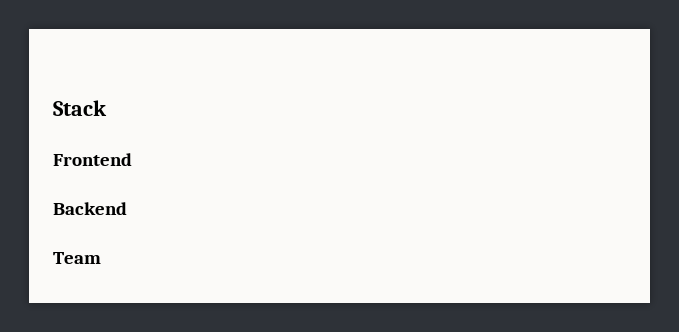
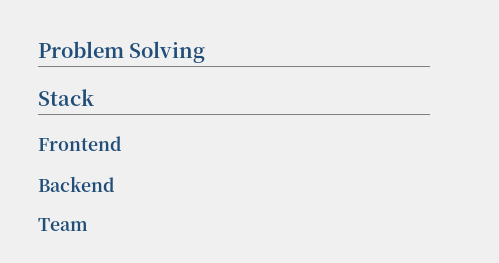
(53, 108) none -> [38,41,206,63] Problem Solving //

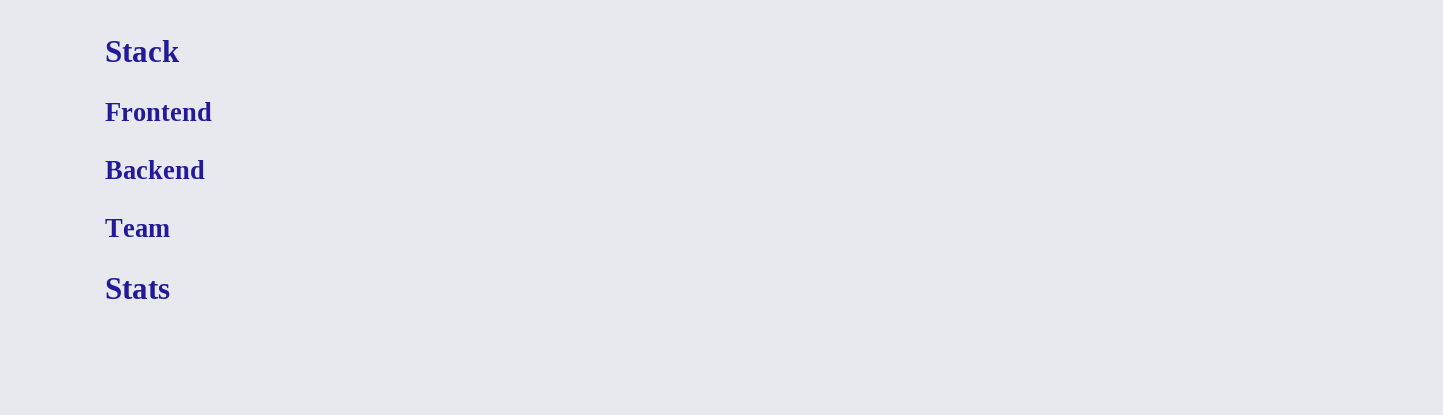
[38,41,206,63] Problem Solving // -> (105, 51) none
(88, 224) none -> [105,278,170,299] // Stats

